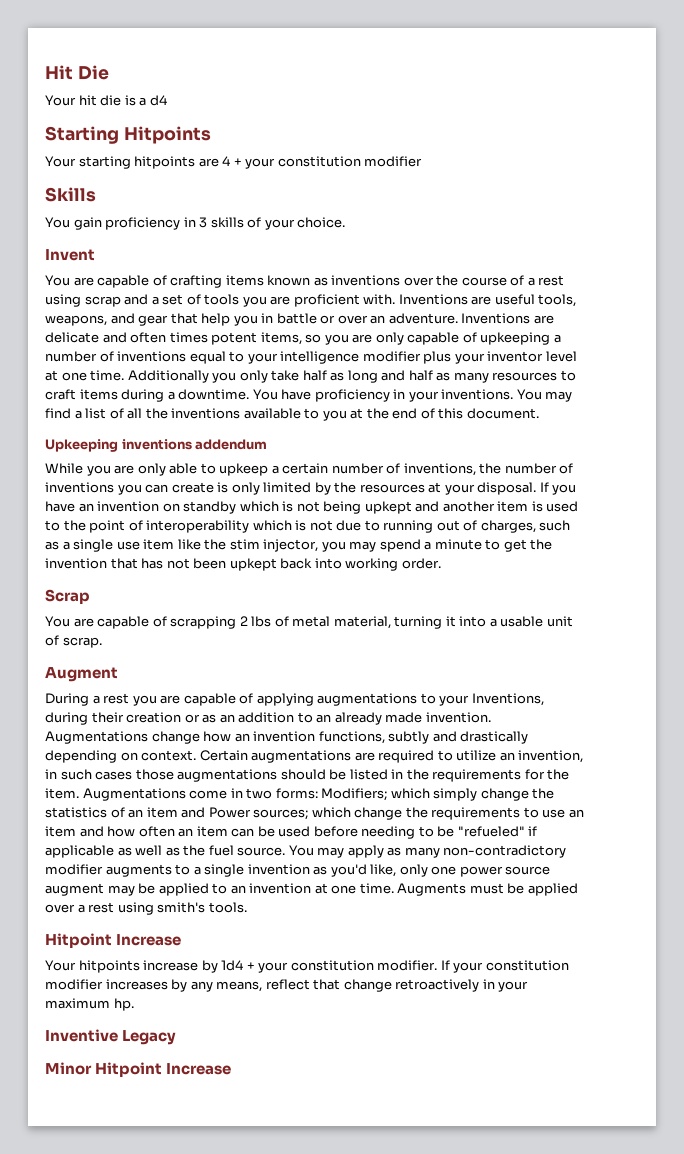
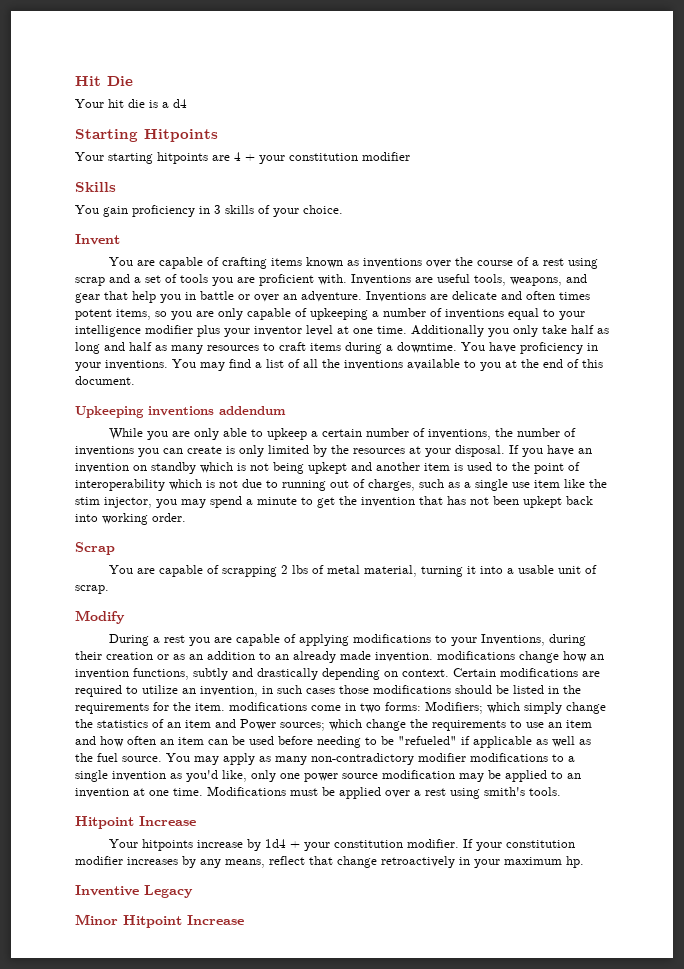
[45,667,118,682] Augment -> [75,610,125,624] Modify
[317,693,418,706] augmentations -> [352,634,431,643] modifications
[45,731,148,744] Augmentations -> [437,651,515,660] modifications
[251,750,352,763] augmentations -> [500,668,578,677] modifications
[177,769,278,782] augmentations -> [373,685,451,694] modifications
[82,788,186,801] Augmentations -> [229,702,307,711] modifications
[105,864,172,877] augments -> [470,753,548,762] modifications
[45,883,104,896] augment -> [382,770,455,779] modification
[397,883,467,896] Augments -> [207,786,286,796] Modifications

